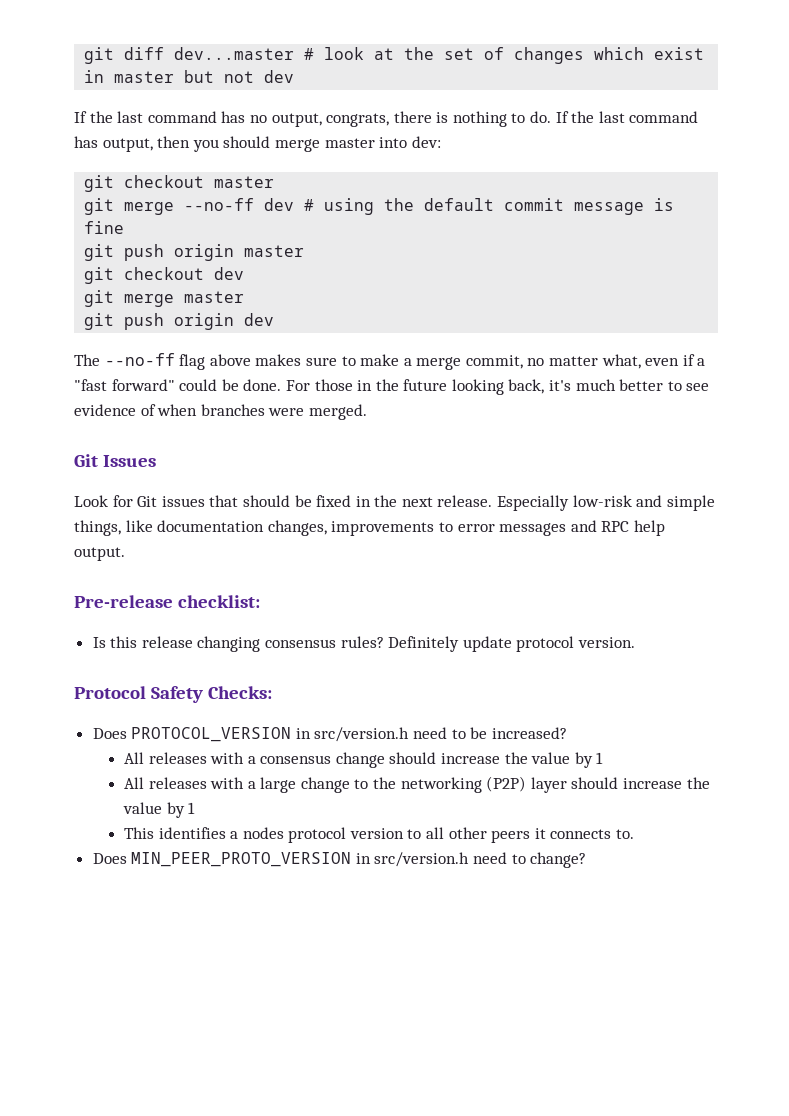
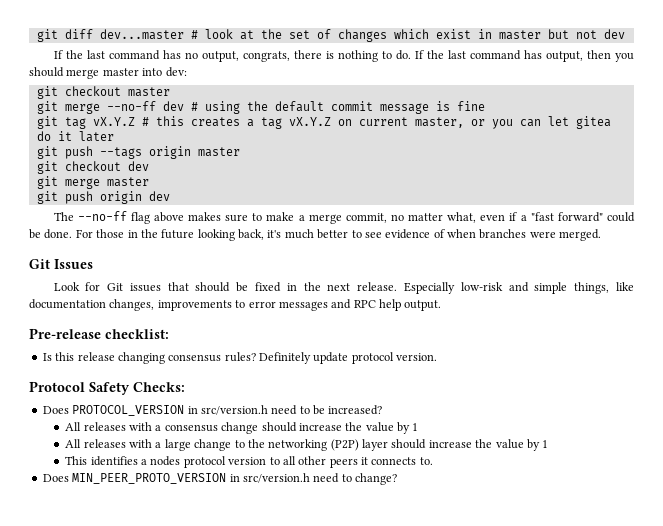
[84,244,165,261] // git push -> [36,116,611,129] [36,131,114,142] [36,146,142,159] // git tag vX.Y.Z # this creates a tag vX.Y.Z on current master, or you can let gitea do it later // git push --tags

